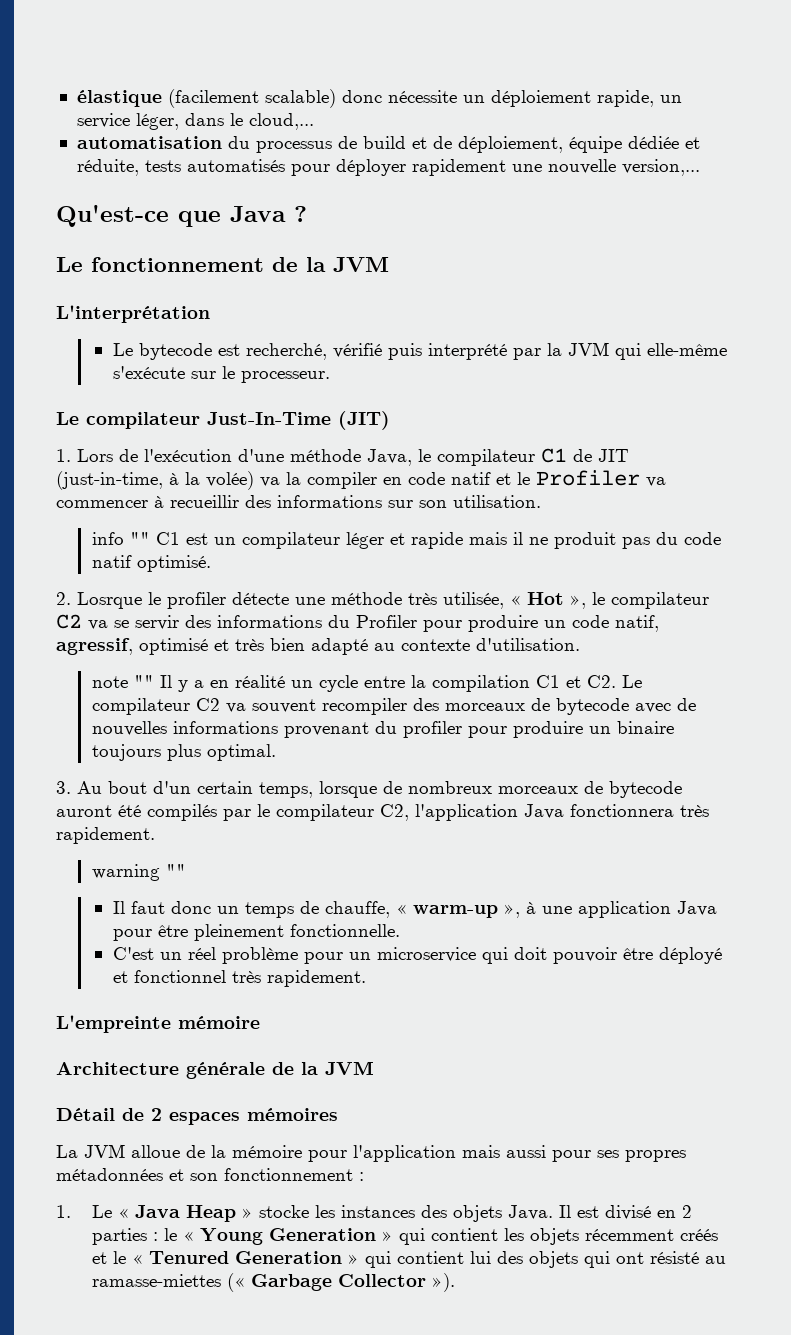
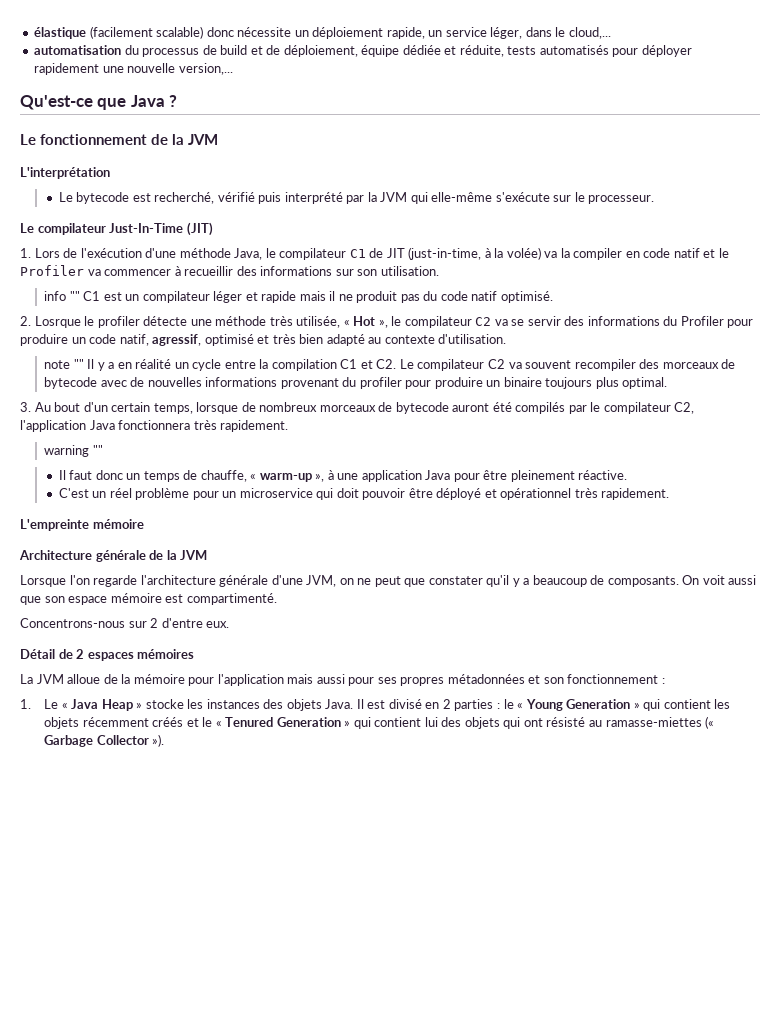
[289,924,400,937] fonctionnelle. -> [578,470,628,480] réactive.
[133,970,226,983] fonctionnel -> [500,488,572,500] opérationnel
(374, 1068) none -> [20,575,757,587] [20,593,277,605] [20,618,230,628] // Lorsque l'on regarde l'architecture générale d'une JVM, on ne peut que constater qu'il y a beaucoup de composants. On voit aussi que son espace mémoire est compartimenté. // Concentrons-nous sur 2 d'entre eux.

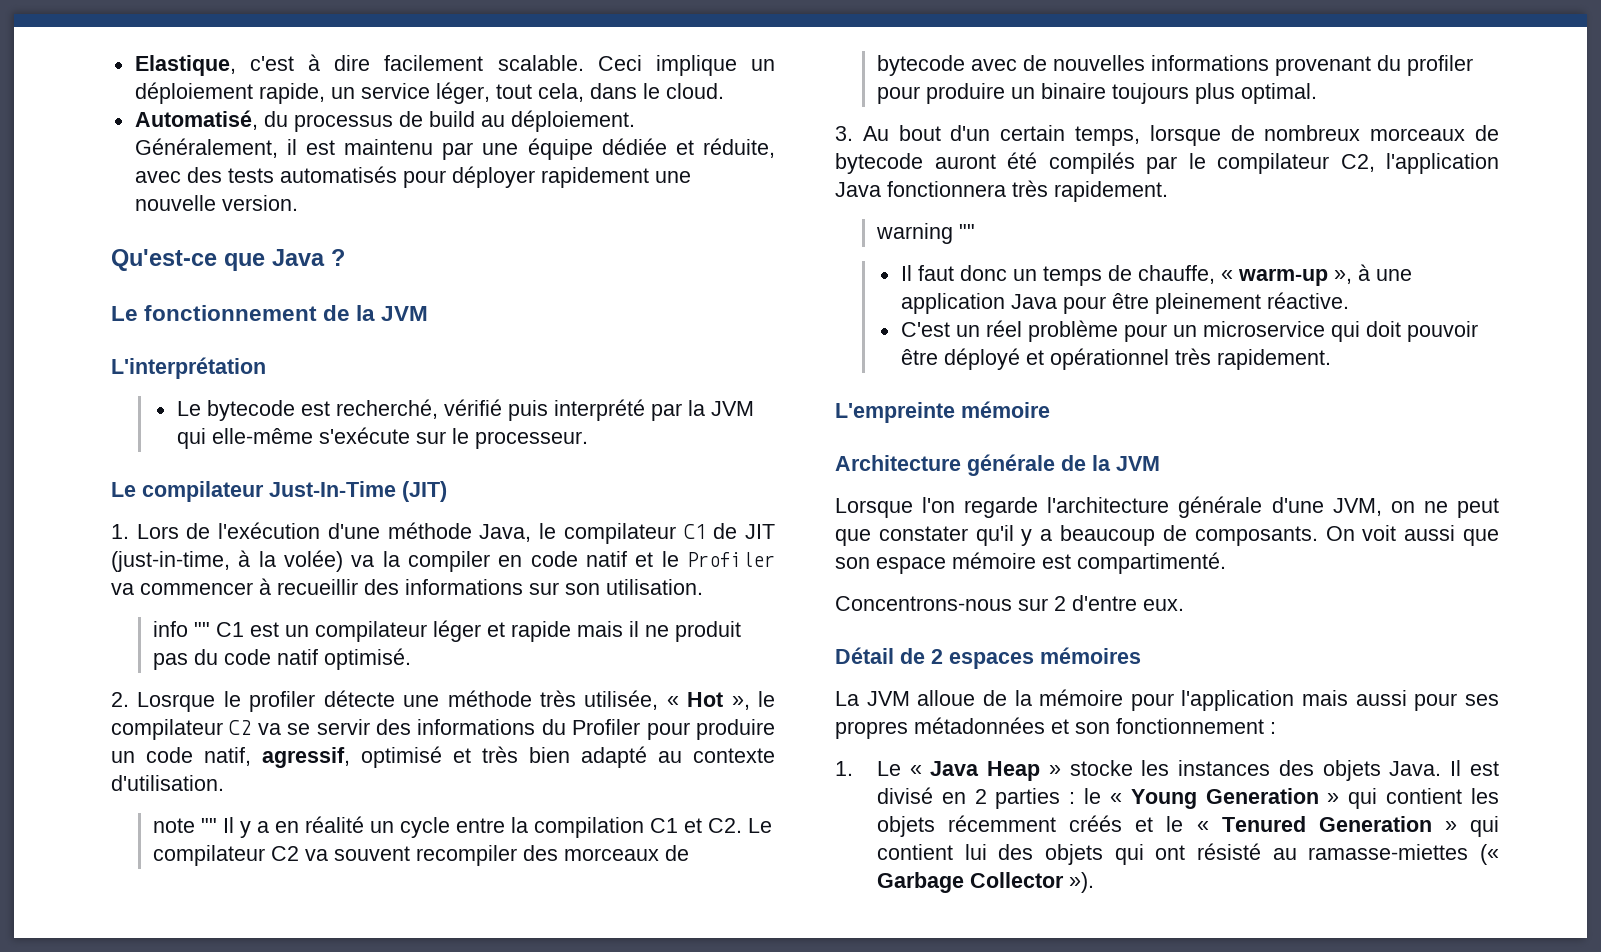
[34,26,292,39] élastique (facilement scalable) donc nécessite -> [134,54,737,76] Elastique, c'est à dire facilement scalable. Ceci implique
[525,27,611,39] [34,45,358,57] dans le cloud,... // automatisation du processus de build et de déploiement, -> [495,83,724,102] [134,110,635,132] [134,138,519,160] tout cela, dans le cloud. // Automatisé, du processus de build au déploiement. Généralement, il est maintenu par une
(504, 51) none -> [134,167,222,183] avec des
[178,63,233,75] version,... -> [221,195,298,211] version.

